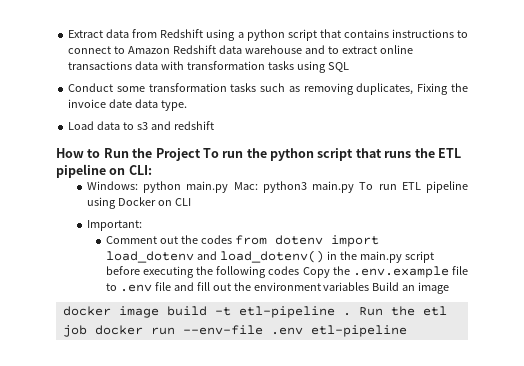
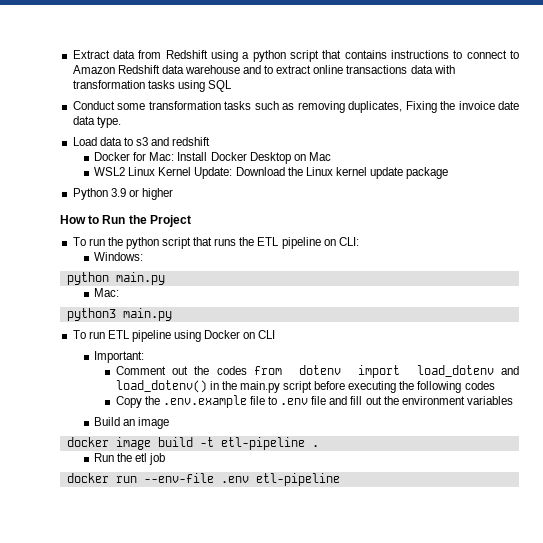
(214, 125) none -> [94,152,331,164] [94,167,449,179] [72,188,173,200] // Docker for Mac: Install Docker Desktop on Mac // WSL2 Linux Kernel Update: Download the Linux kernel update package // Python 3.9 or higher
(201, 154) none -> (191, 221) //
(138, 185) none -> (144, 256) //
[233,182,258,190] Mac: -> [94,288,120,297] // Mac: //
(355, 187) none -> (172, 314) //
(300, 270) none -> (495, 385) //
(370, 286) none -> (513, 400) //
(351, 314) none -> (319, 446) //
(87, 331) none -> (166, 459) //

